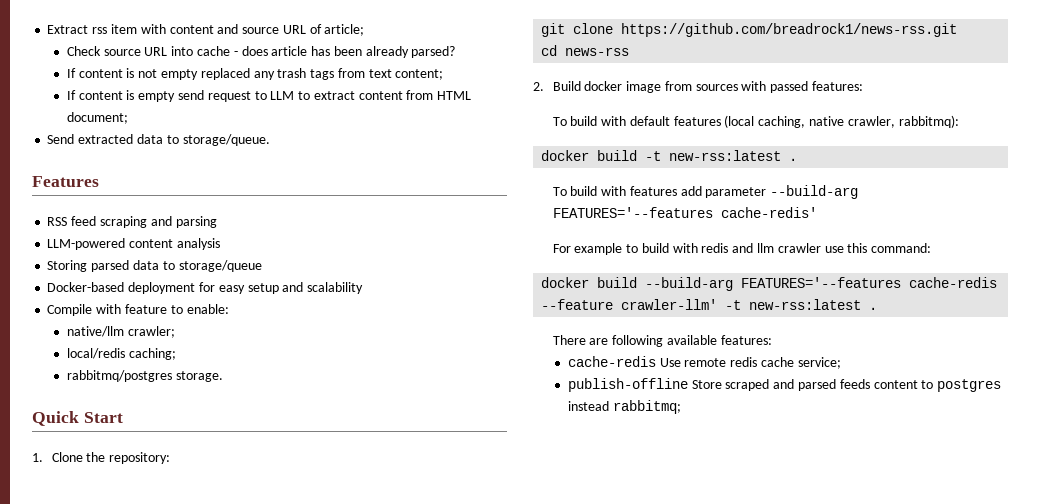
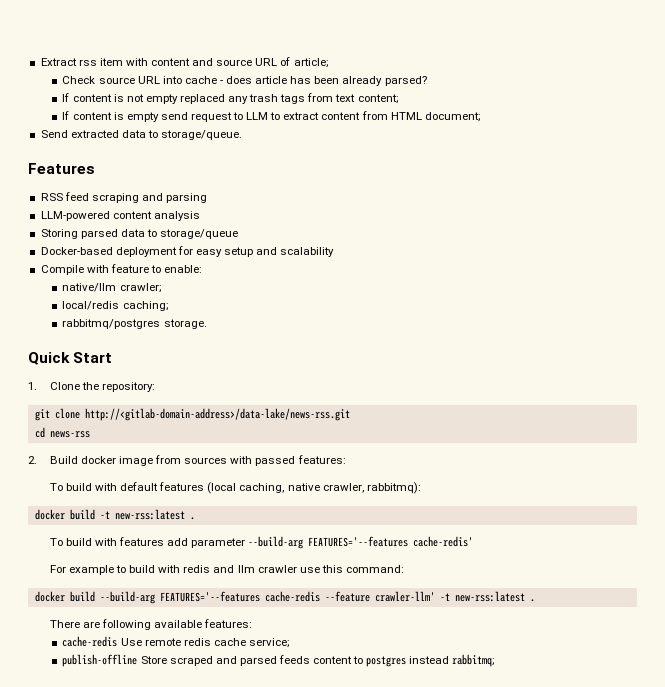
[621,23,958,37] https://github.com/breadrock1/news-rss.git -> [84,408,350,421] http://<gitlab-domain-address>/data-lake/news-rss.git

